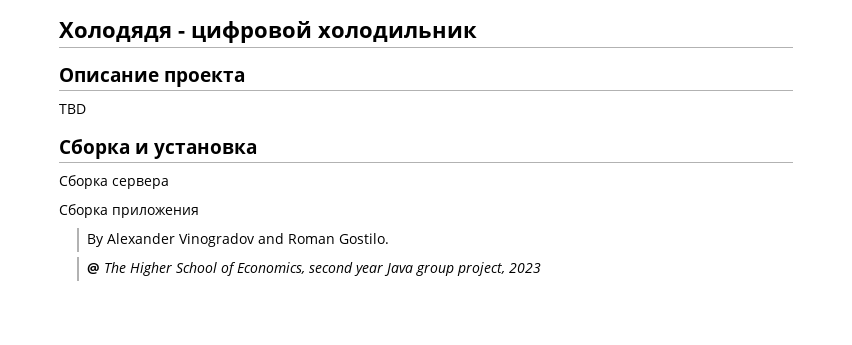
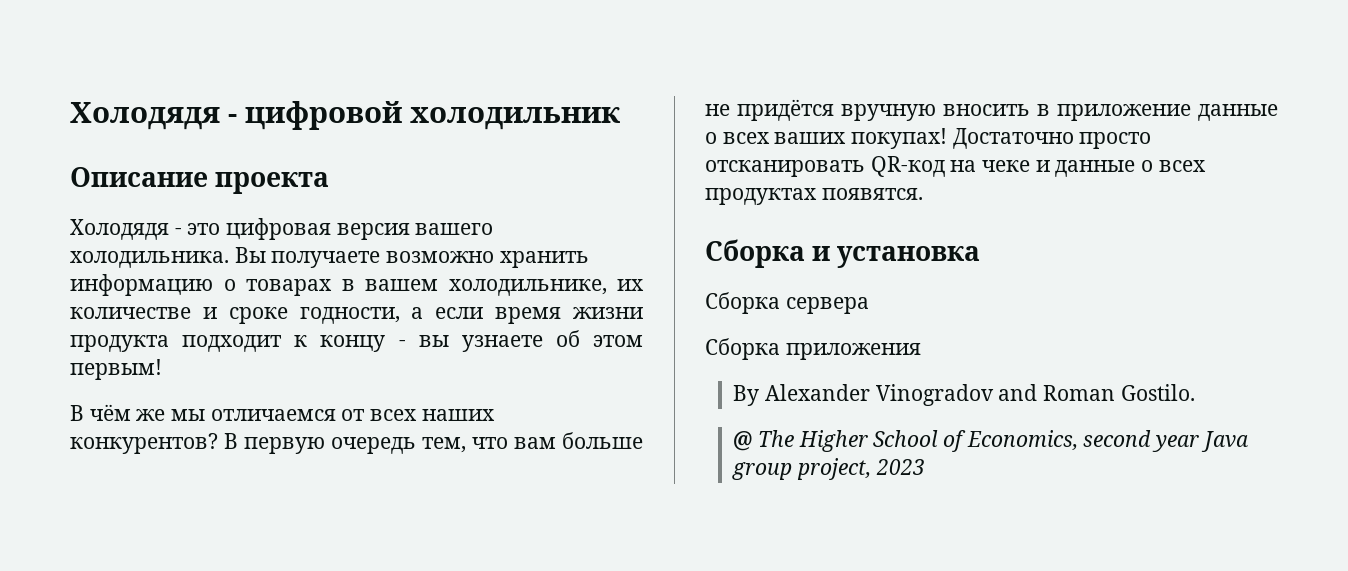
[59,104,86,114] TBD -> [70,218,494,240] [70,247,589,268] [70,274,644,296] [70,307,643,324] [70,330,643,352] [70,359,162,380] [70,404,495,421] [70,432,643,454] [705,99,1278,121] [705,128,1152,149] [705,156,1206,177] [705,188,923,205] Холодядя - это цифровая версия вашего холодильника. Вы получаете возможно хранить информацию о товарах в вашем холодильнике, их количестве и сроке годности, а если время жизни продукта подходит к концу - вы узнаете об этом первым! // В чём же мы отличаемся от всех наших конкурентов? В первую очередь тем, что вам больше не придётся вручную вносить в приложение данные о всех ваших покупах! Достаточно просто отсканировать QR-код на чеке и данные о всех продуктах появятся.

